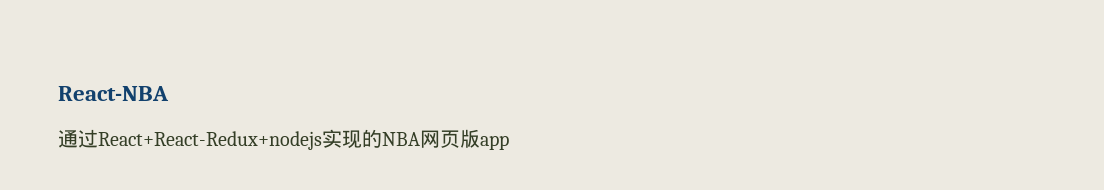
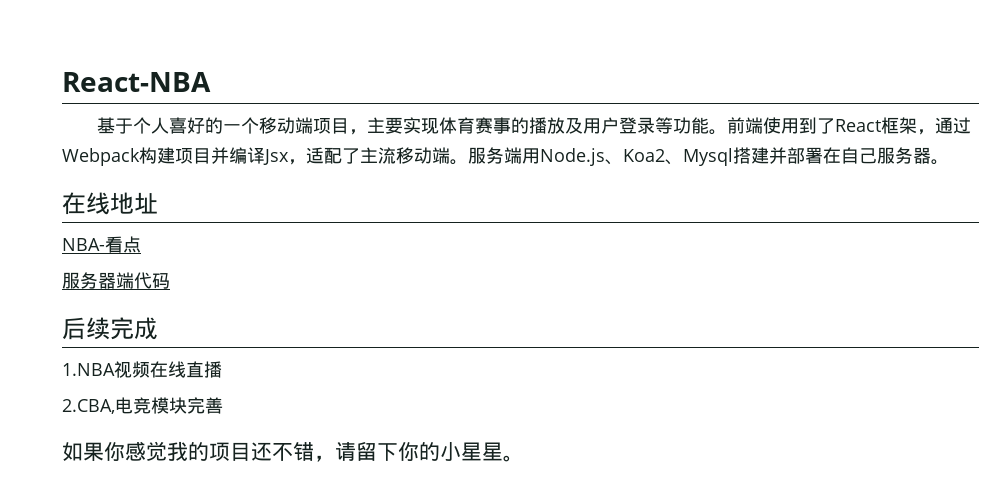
[58,129,509,150] 通过React+React-Redux+nodejs实现的NBA网页版app -> [96,117,971,135] [62,147,949,166] [62,192,158,215] [62,236,141,253] [62,272,170,289] [62,317,158,340] [62,361,222,378] [62,397,223,414] [62,441,524,462] 基于个人喜好的一个移动端项目，主要实现体育赛事的播放及用户登录等功能。前端使用到了React框架，通过Webpack构建项目并编译Jsx，适配了主流移动端。服务端用Node.js、Koa2、Mysql搭建并部署在自己服务器。 // 在线地址 // NBA-看点 // 服务器端代码 // 后续完成 // 1.NBA视频在线直播 // 2.CBA,电竞模块完善 // 如果你感觉我的项目还不错，请留下你的小星星。

